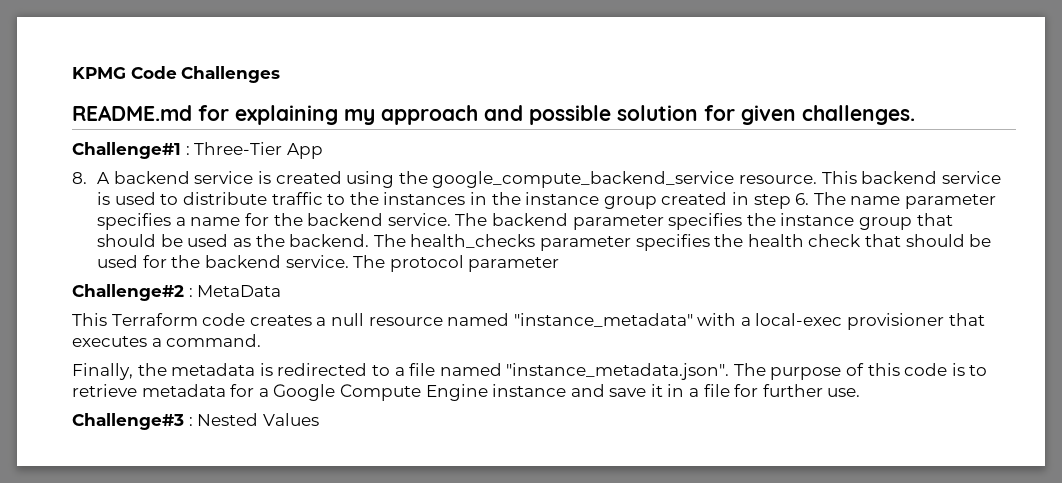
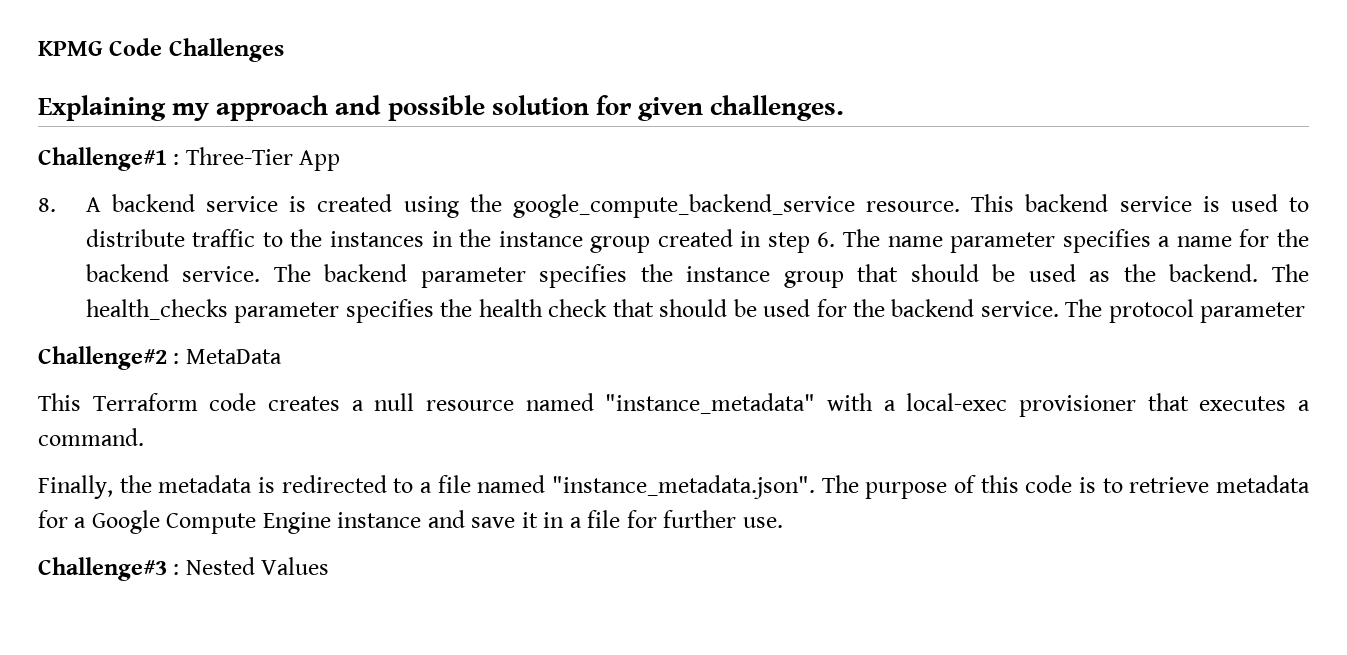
[72,105,338,125] README.md for explaining -> [38,95,166,121] Explaining

